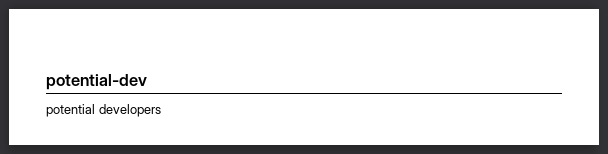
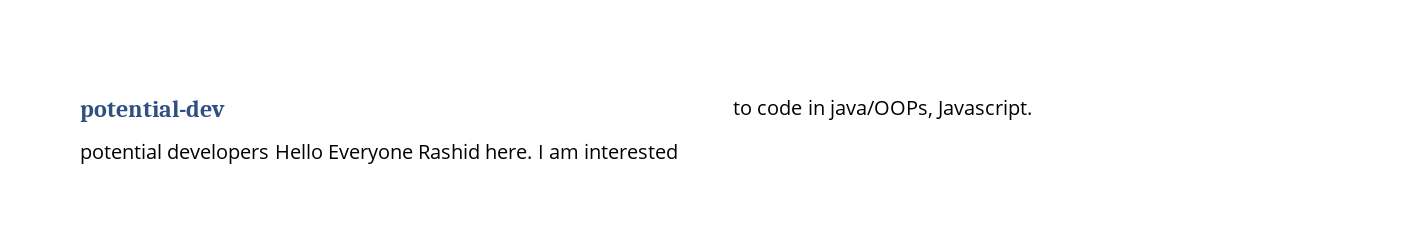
(161, 110) none -> [274,143,679,164] [733,99,1033,120] Hello Everyone Rashid here. I am interested to code in java/OOPs, Javascript.

